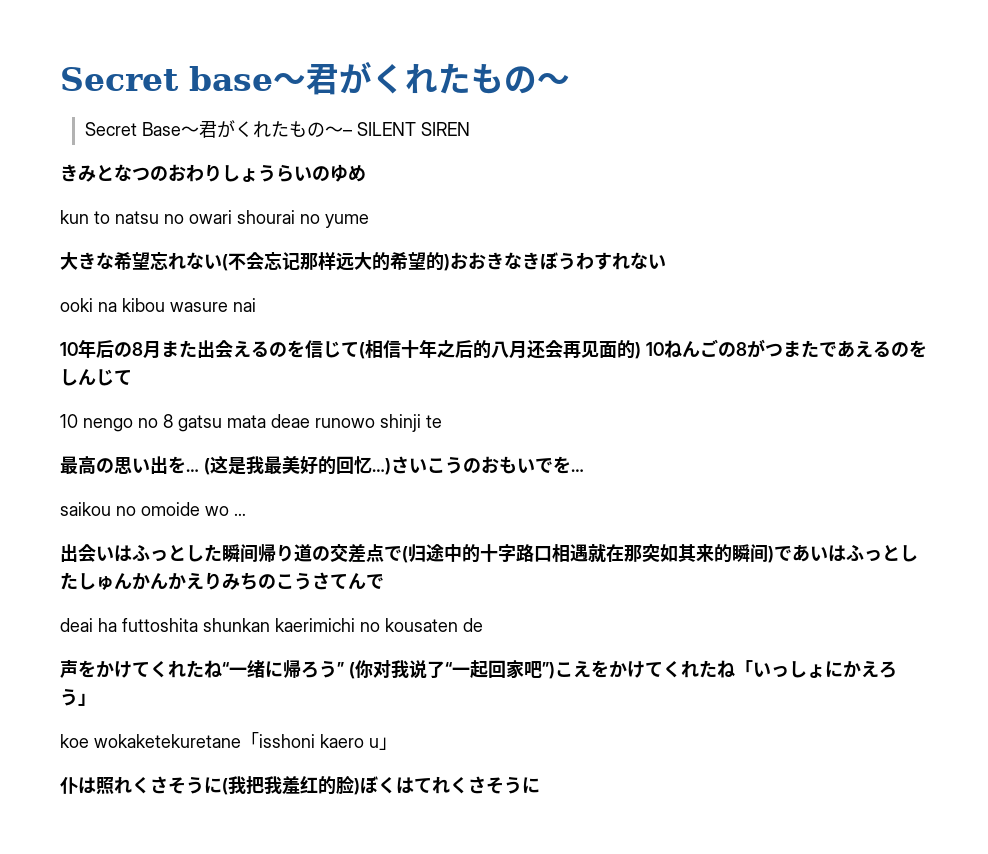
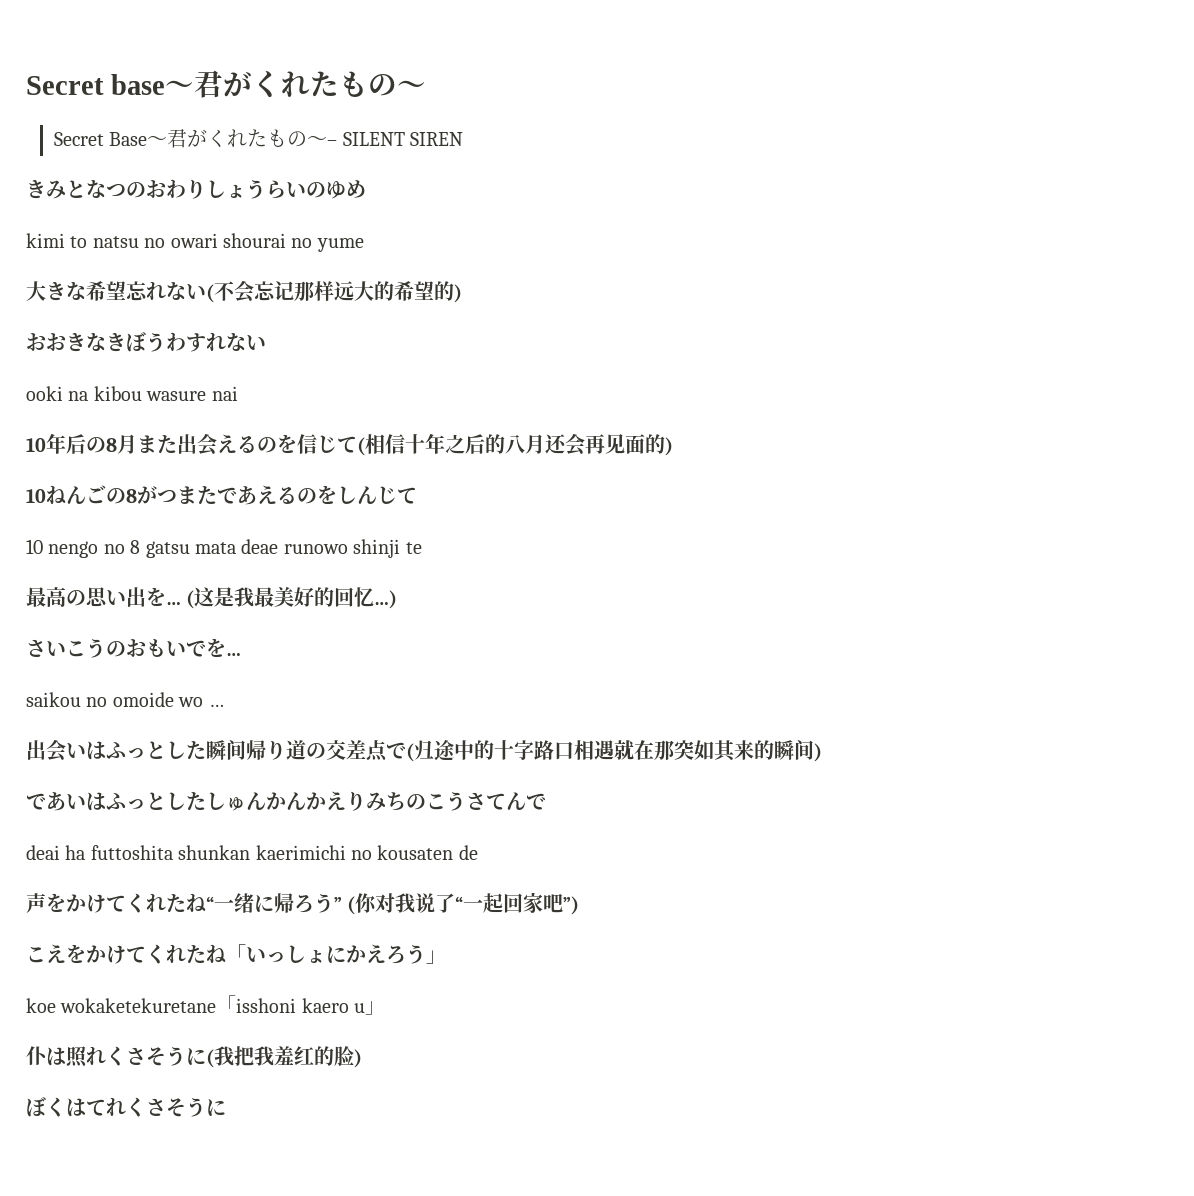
[60,210,89,224] kun -> [26,233,65,248] kimi
(450, 262) none -> (462, 293) //
(641, 350) none -> (673, 446) //
(391, 466) none -> (398, 599) //
(774, 554) none -> (822, 752) //
(555, 670) none -> (580, 905) //
(360, 786) none -> (362, 1058) //

